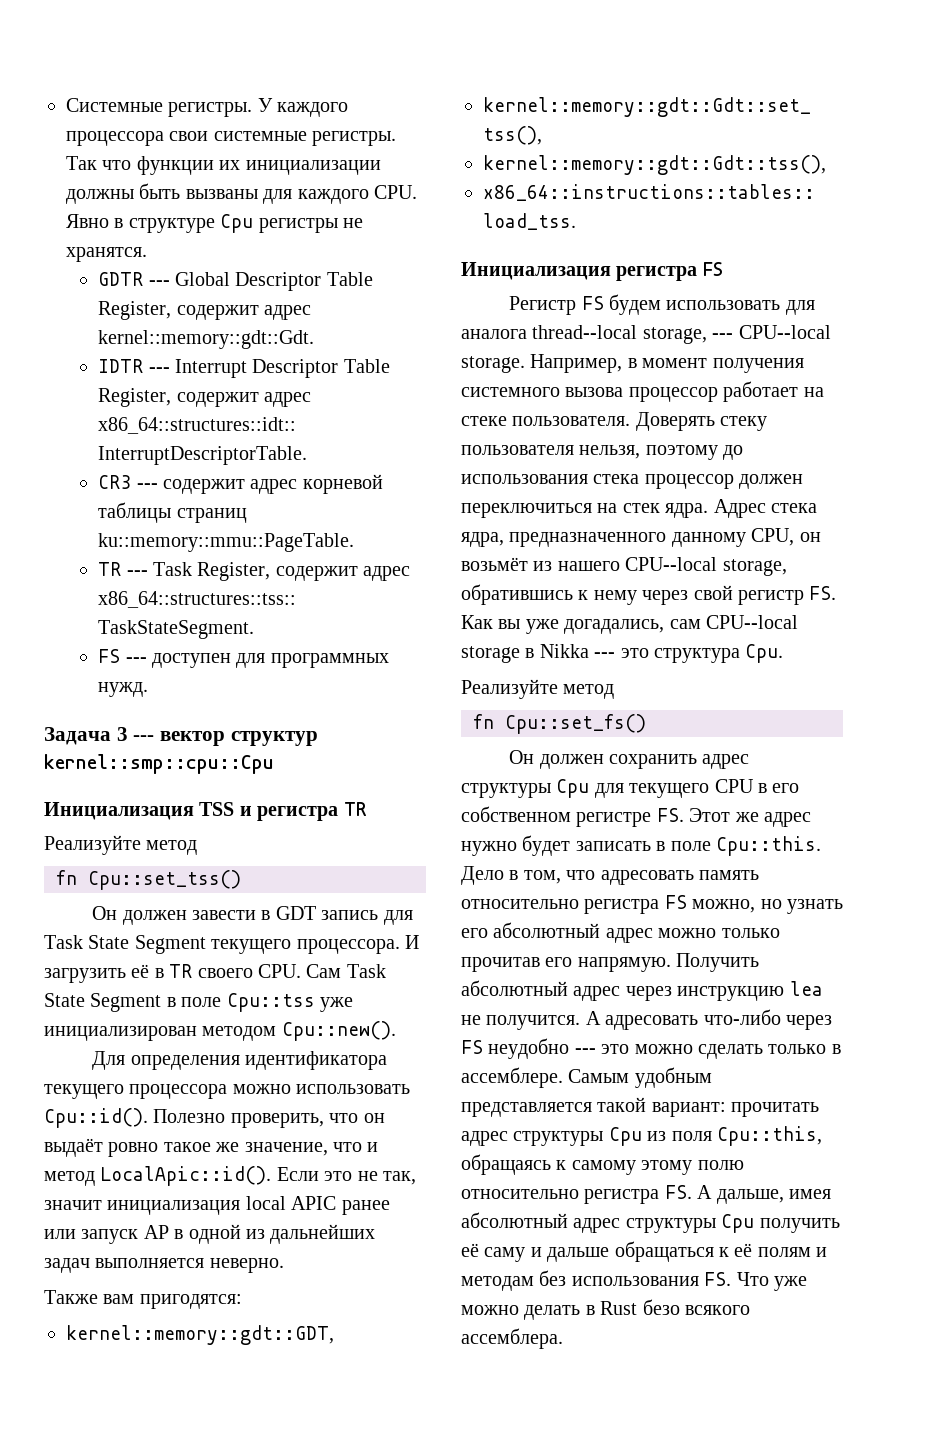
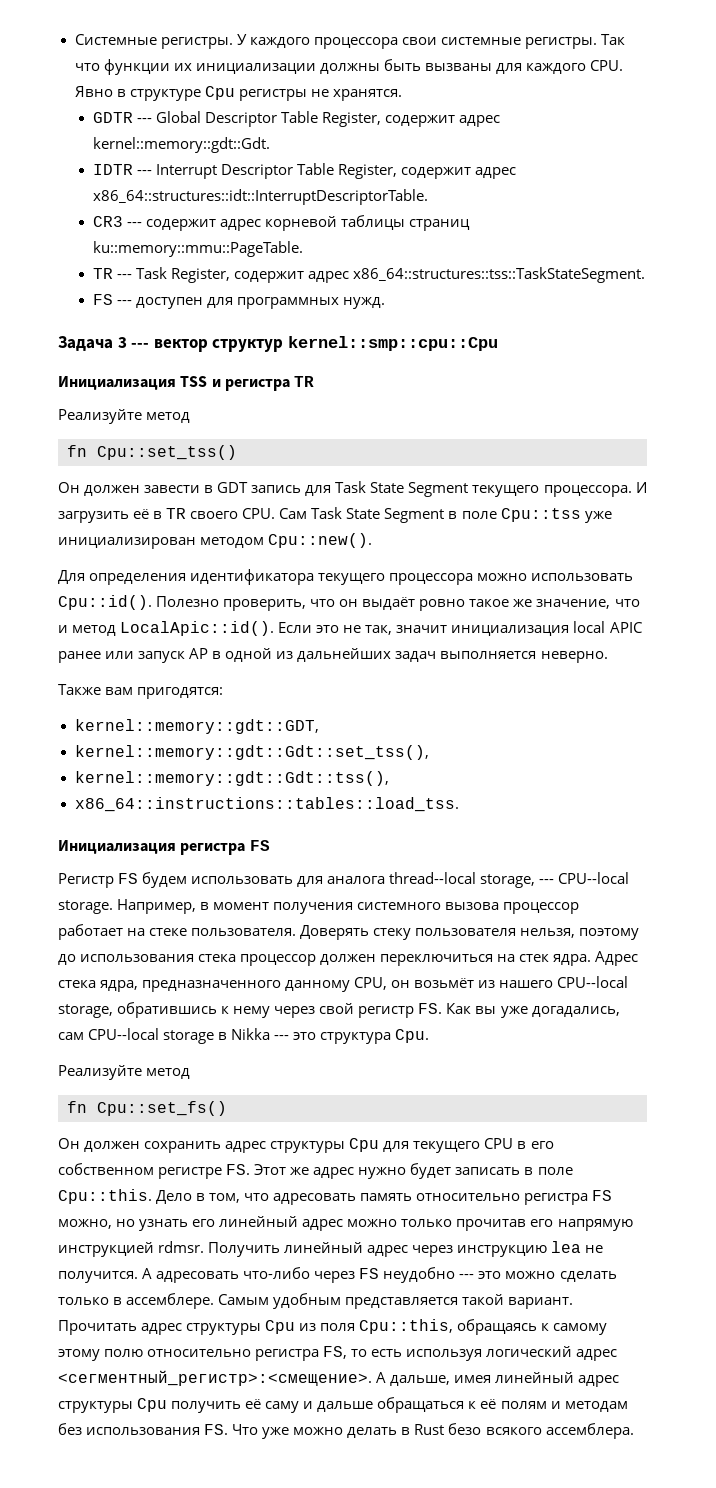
[493,922,601,938] абсолютный -> [219,1216,299,1227] линейный
[577,953,760,972] [461,980,568,996] напрямую. Получить абсолютный -> [557,1219,633,1231] [58,1241,364,1257] напрямую инструкцией rdmsr. Получить линейный
[651,1102,820,1117] вариант: прочитать -> [508,1297,574,1309] [58,1320,137,1335] вариант. Прочитать
[664,1185,692,1199] FS. -> [323,1346,618,1361] [58,1370,372,1386] FS, то есть используя логический адрес <сегментный_регистр>:<смещение>.
[461,1212,568,1228] абсолютный -> [495,1372,575,1383] линейный

